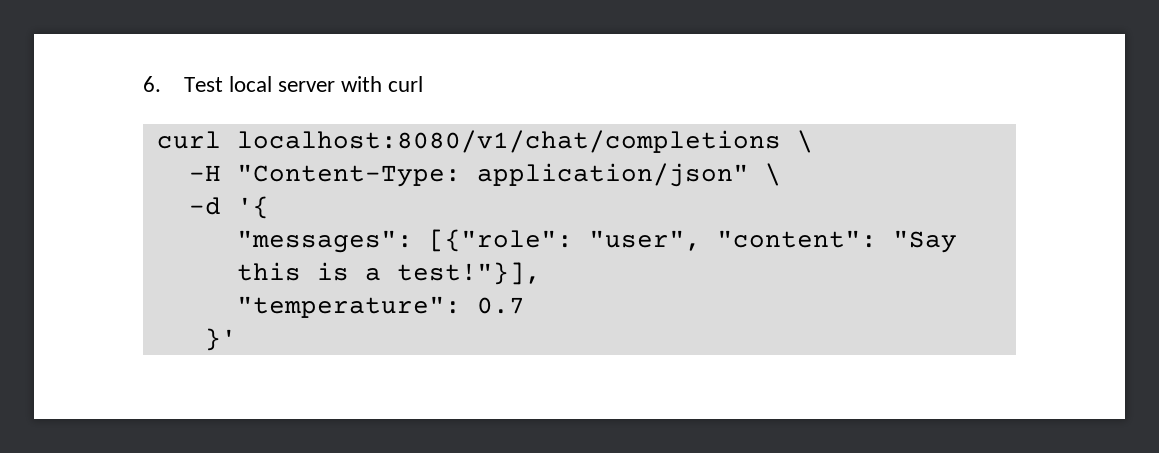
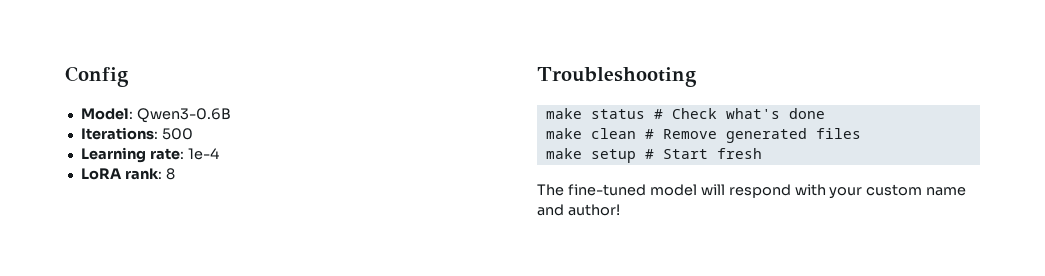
[143,76,424,92] [156,130,813,153] [188,163,781,187] [188,196,269,219] [236,229,957,253] [236,262,541,285] [236,296,525,318] [204,328,237,351] 6. Test local server with curl // curl localhost:8080/v1/chat/completions \ // -H "Content-Type: application/json" \ // -d '{ // "messages": [{"role": "user", "content": "Say this is a test!"}], // "temperature": 0.7 // }' -> [65,66,129,87] [80,108,231,123] [80,127,193,140] [80,147,219,163] [80,168,175,180] [537,67,697,87] [545,108,825,119] [545,128,861,143] [545,148,762,163] [537,184,967,199] [537,204,620,216] Config // Model: Qwen3-0.6B // Iterations: 500 // Learning rate: 1e-4 // LoRA rank: 8 // Troubleshooting // make status # Check what's done // make clean # Remove generated files // make setup # Start fresh // The fine-tuned model will respond with your custom name and author!

